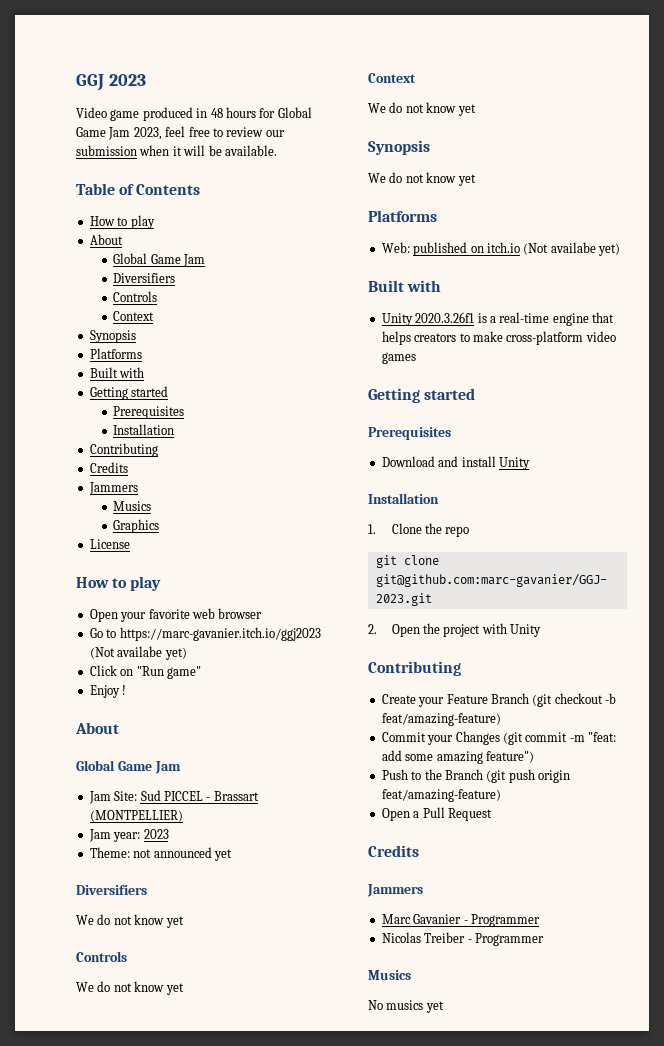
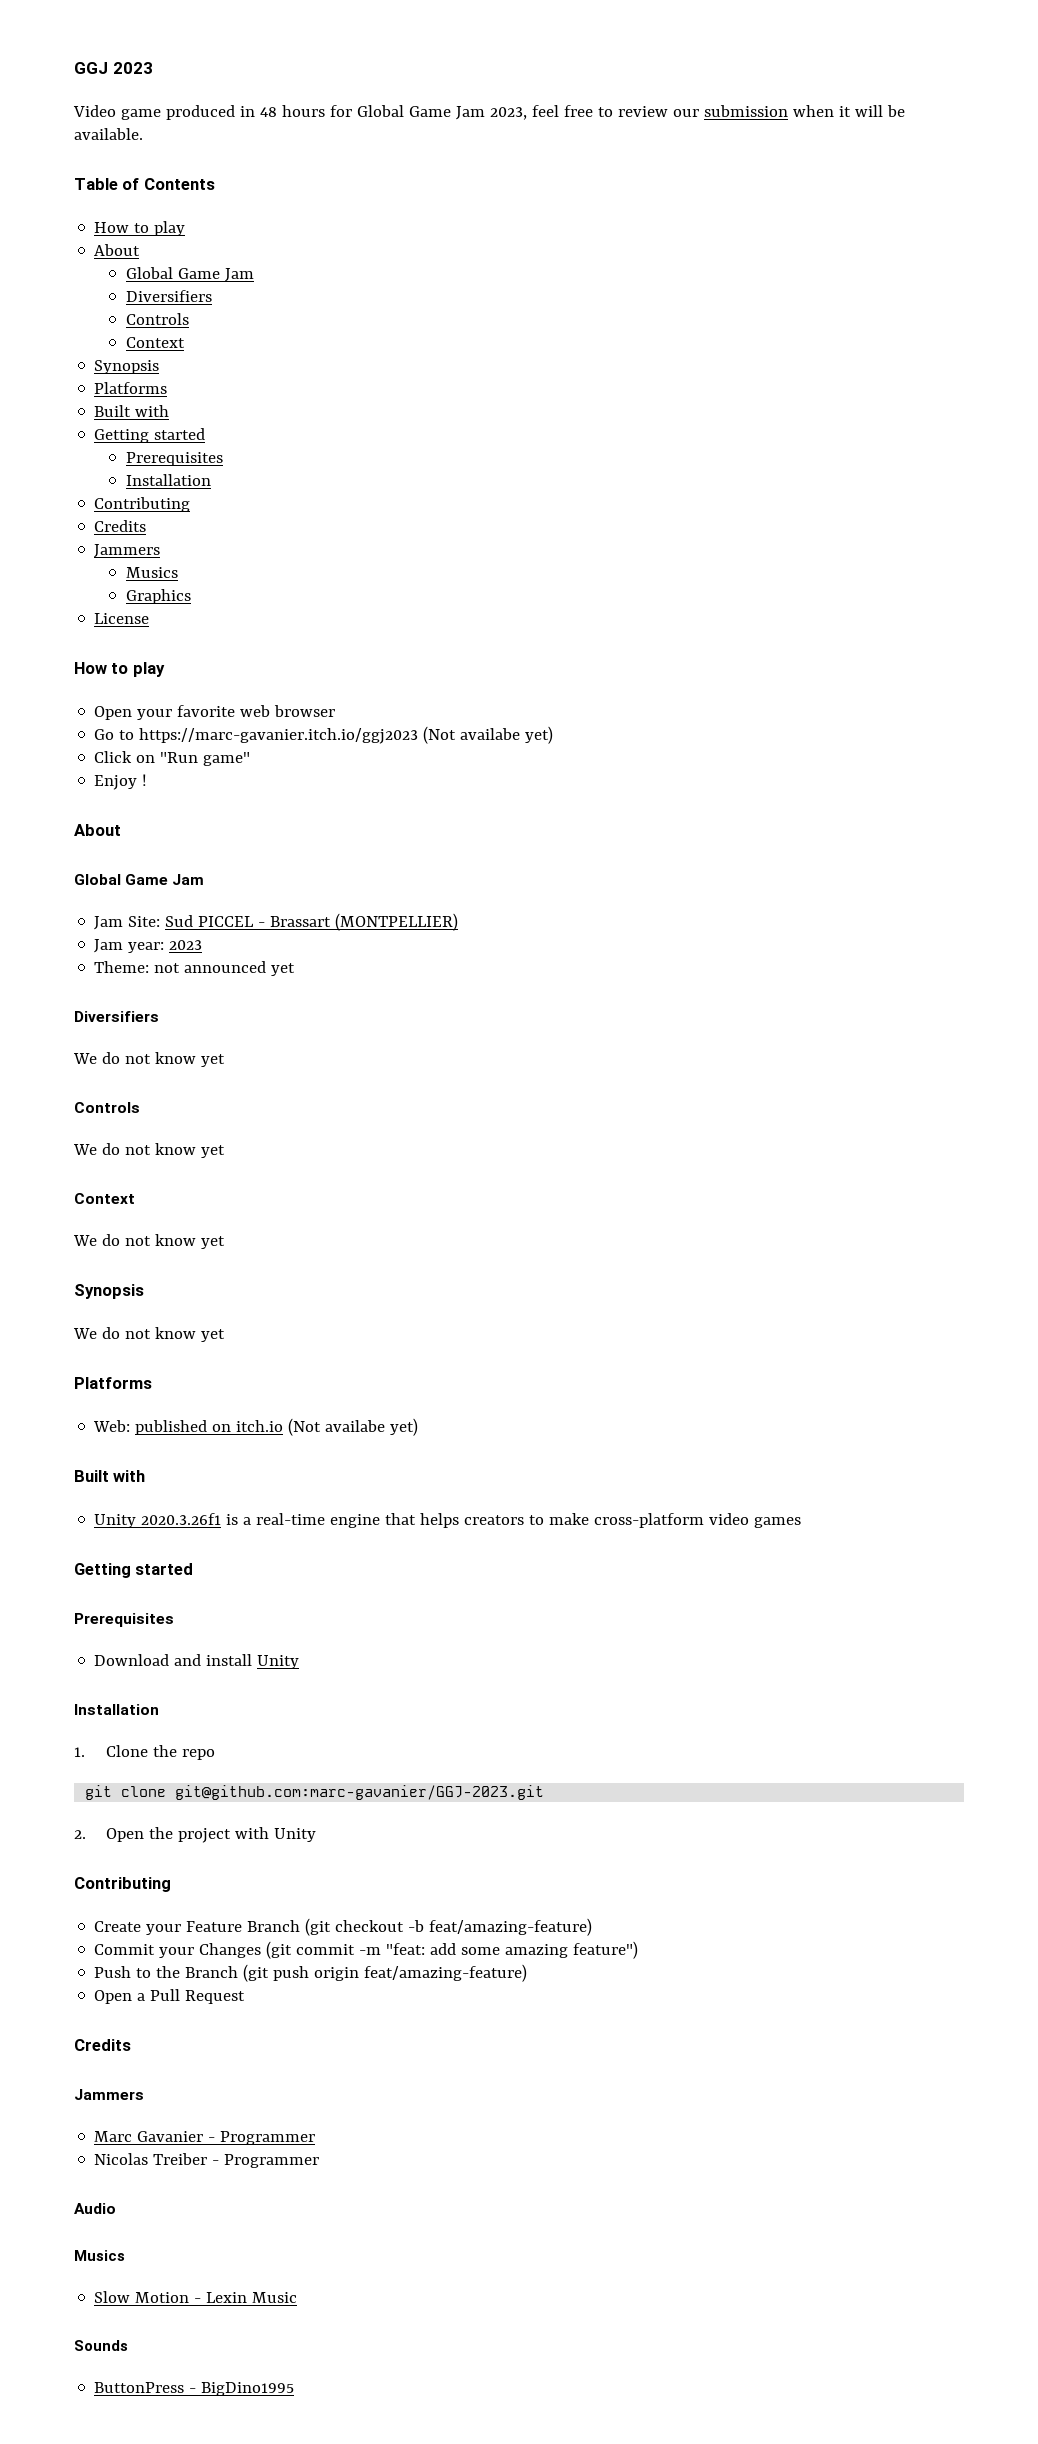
[368,970,411,980] [368,1000,444,1013] // Musics // No musics yet -> [74,2203,116,2214] [74,2250,125,2261] [94,2291,298,2303] [74,2340,128,2351] [94,2382,295,2396] // Audio // Musics // Slow Motion - Lexin Music // Sounds // ButtonPress - BigDino1995

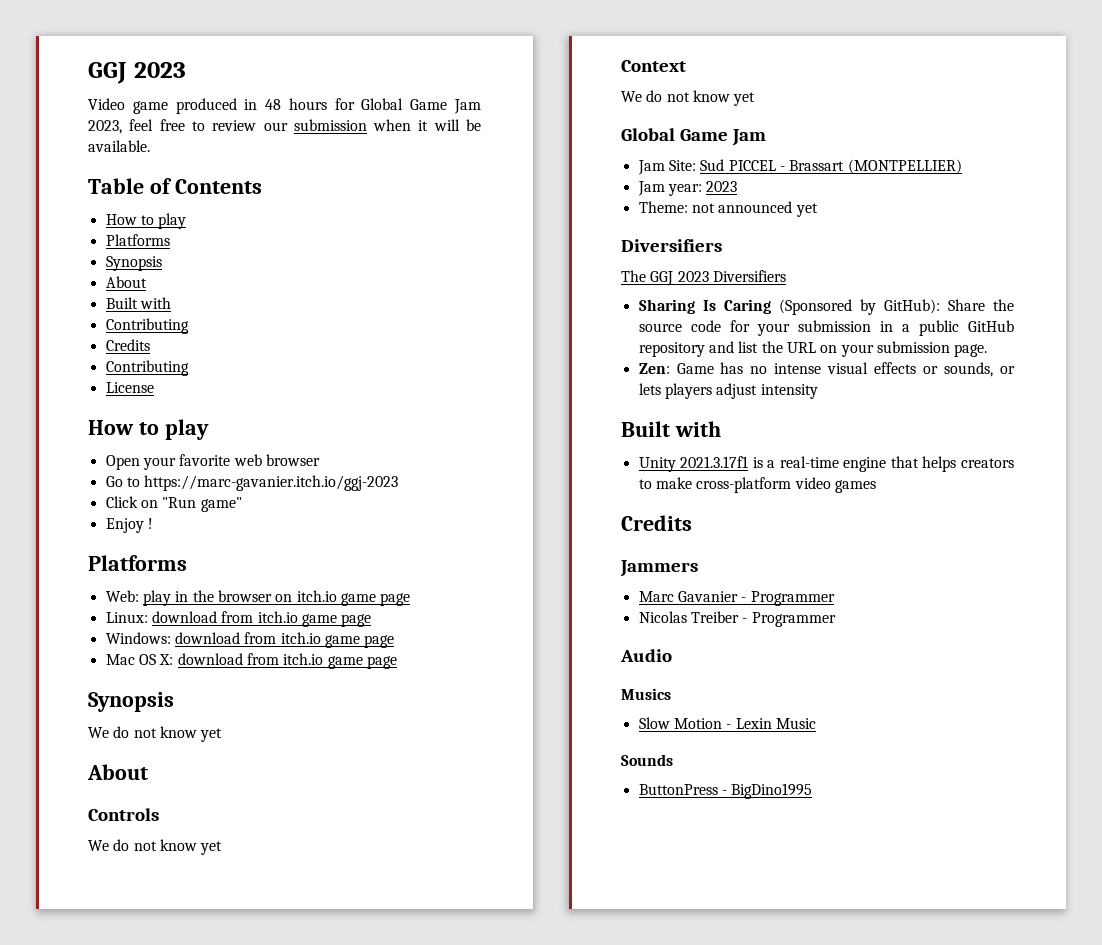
[94,244,141,256] [126,267,255,282] [126,290,213,302] [126,313,190,325] [126,337,186,348] [94,360,160,374] [94,382,168,394] [94,405,170,417] [94,428,206,443] [126,452,224,466] [126,474,212,486] About // Global Game Jam // Diversifiers // Controls // Context // Synopsis // Platforms // Built with // Getting started // Prerequisites // Installation -> [105,234,170,246] [105,256,162,271] [105,276,147,288] [105,297,171,309] Platforms // Synopsis // About // Built with
[94,544,161,558] [126,567,179,578] [126,589,192,604] Jammers // Musics // Graphics -> [105,360,189,376] Contributing
[139,726,554,744] https://marc-gavanier.itch.io/ggj2023 (Not availabe yet) -> [144,475,399,491] https://marc-gavanier.itch.io/ggj-2023
[74,824,121,836] About -> [88,555,187,571] [105,590,411,606] [105,611,372,627] [105,632,395,648] [105,653,397,669] [88,692,174,712] [88,726,223,742] [87,764,148,780] [88,808,159,821] [88,839,223,855] [621,60,686,72] [621,90,756,106] Platforms // Web: play in the browser on itch.io game page // Linux: download from itch.io game page // Windows: download from itch.io game page // Mac OS X: download from itch.io game page // Synopsis // We do not know yet // About // Controls // We do not know yet // Context // We do not know yet
[73,1052,225,1067] [74,1102,140,1113] [73,1143,225,1158] [74,1193,135,1204] [73,1234,225,1249] [74,1284,144,1299] [73,1327,225,1342] [74,1377,152,1389] [93,1418,419,1436] We do not know yet // Controls // We do not know yet // Context // We do not know yet // Synopsis // We do not know yet // Platforms // Web: published on itch.io (Not availabe yet) -> [621,270,786,286] [638,299,1014,315] [638,320,1014,336] [638,341,988,357] [638,362,1015,377] [638,383,818,399] The GGJ 2023 Diversifiers // Sharing Is Caring (Sponsored by GitHub): Share the source code for your submission in a public GitHub repository and list the URL on your submission page. // Zen: Game has no intense visual effects or sounds, or lets players adjust intensity
[141,1513,222,1525] 2020.3.26f1 -> [680,456,749,468] 2021.3.17f1
[74,1563,194,1578] [74,1613,174,1627] [94,1654,300,1669] [74,1704,159,1715] [74,1745,215,1760] [85,1785,545,1800] [74,1827,316,1843] [74,1877,171,1892] [94,1918,593,1936] [94,1941,639,1959] [94,1964,528,1982] [94,1989,246,2004] // Getting started // Prerequisites // Download and install Unity // Installation // 1. Clone the repo // git clone git@github.com:marc-gavanier/GGJ-2023.git // 2. Open the project with Unity // Contributing // Create your Feature Branch (git checkout -b feat/amazing-feature) // Commit your Changes (git commit -m "feat: add some amazing feature") // Push to the Branch (git push origin feat/amazing-feature) // Open a Pull Request -> (876, 486) none

